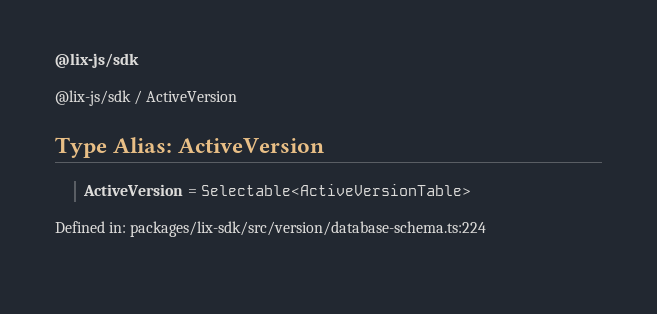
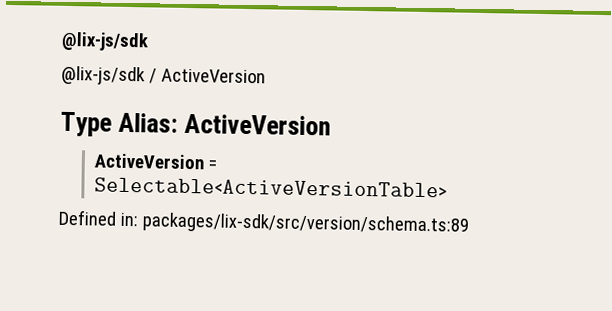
[130,221,487,237] packages/lix-sdk/src/version/database-schema.ts:224 -> [141,212,469,236] packages/lix-sdk/src/version/schema.ts:89

